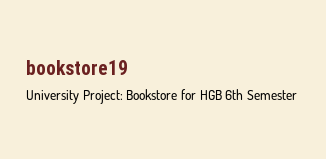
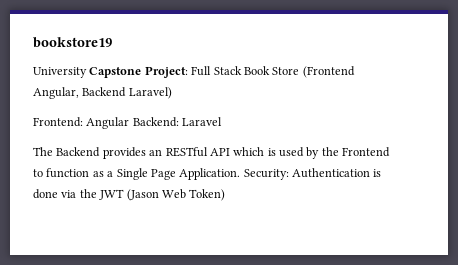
[82,89,297,104] Project: Bookstore for HGB 6th Semester -> [89,66,355,78] [33,87,172,99] [33,117,223,129] [33,147,391,159] [33,168,382,180] [33,189,226,201] Capstone Project: Full Stack Book Store (Frontend Angular, Backend Laravel) // Frontend: Angular Backend: Laravel // The Backend provides an RESTful API which is used by the Frontend to function as a Single Page Application. Security: Authentication is done via the JWT (Jason Web Token)

